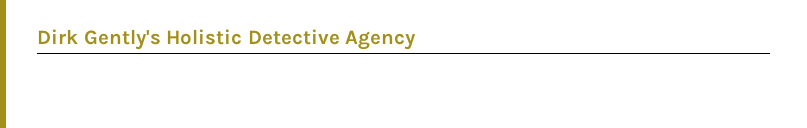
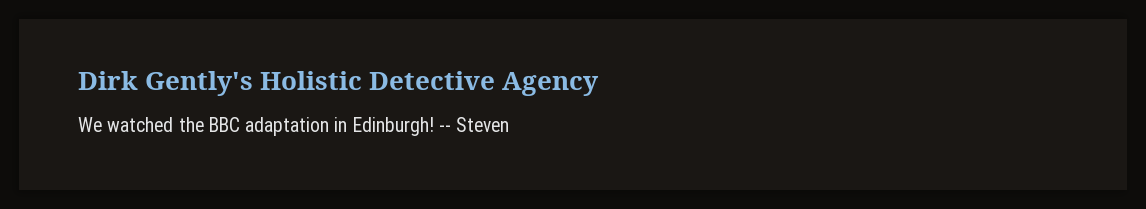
(417, 40) none -> [78,117,510,136] // We watched the BBC adaptation in Edinburgh! -- Steven

